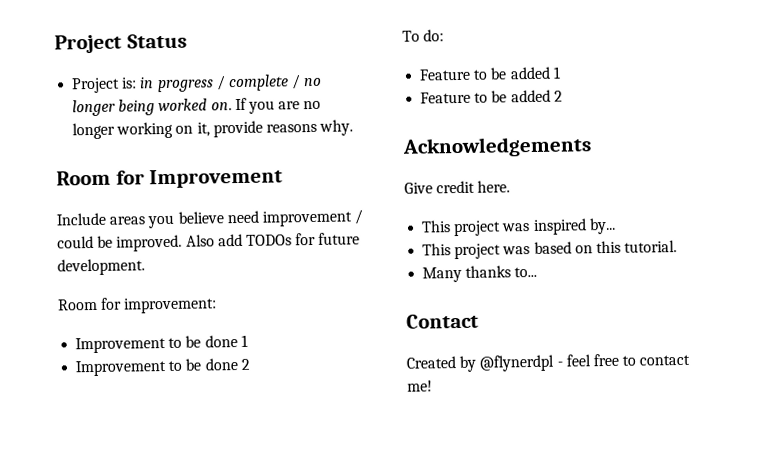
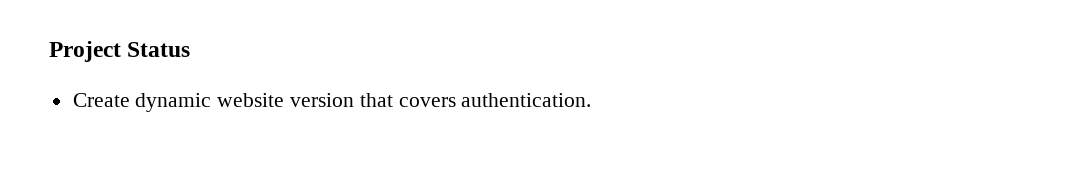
[71,74,323,94] [72,97,322,117] [72,119,354,140] [56,168,284,189] [56,209,364,229] [57,232,361,252] [57,258,145,276] [57,297,218,314] [75,334,248,354] [75,358,250,377] [402,29,445,42] [419,66,561,81] [420,89,563,104] [402,136,592,158] [404,180,511,194] [421,217,616,237] [422,240,678,260] [422,265,538,283] [406,313,479,329] [406,353,691,372] [407,380,433,392] Project is: in progress / complete / no longer being worked on. If you are no longer working on it, provide reasons why. // Room for Improvement // Include areas you believe need improvement / could be improved. Also add TODOs for future development. // Room for improvement: // Improvement to be done 1 // Improvement to be done 2 // To do: // Feature to be added 1 // Feature to be added 2 // Acknowledgements // Give credit here. // This project was inspired by... // This project was based on this tutorial. // Many thanks to... // Contact // Created by @flynerdpl - feel free to contact me! -> [72,93,592,112] Create dynamic website version that covers authentication.

